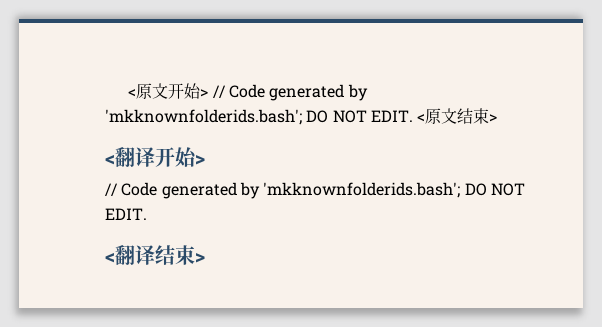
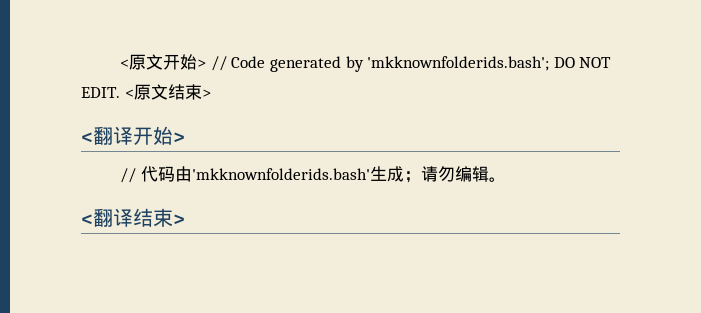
[121,182,525,199] [105,208,147,220] Code generated by 'mkknownfolderids.bash'; DO NOT EDIT. -> [140,166,506,183] 代码由'mkknownfolderids.bash'生成；请勿编辑。

